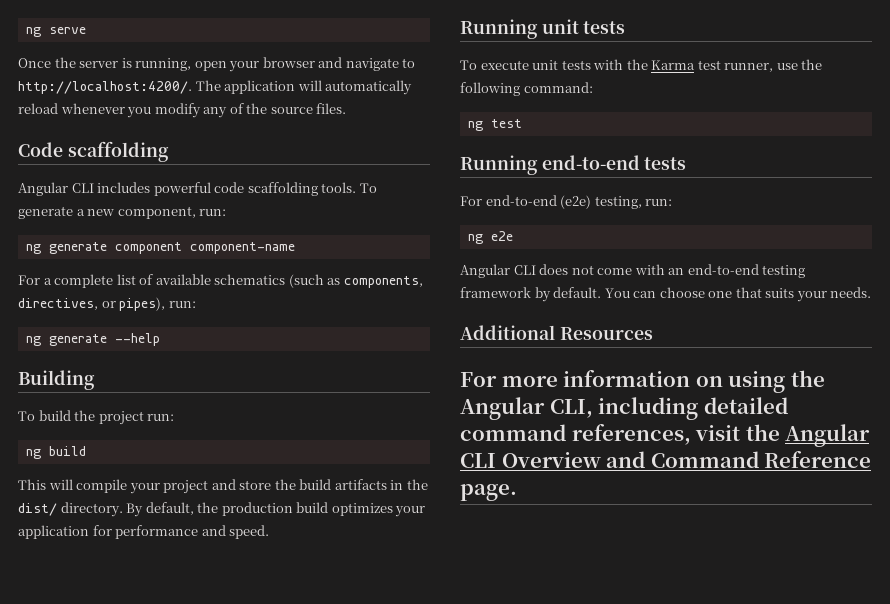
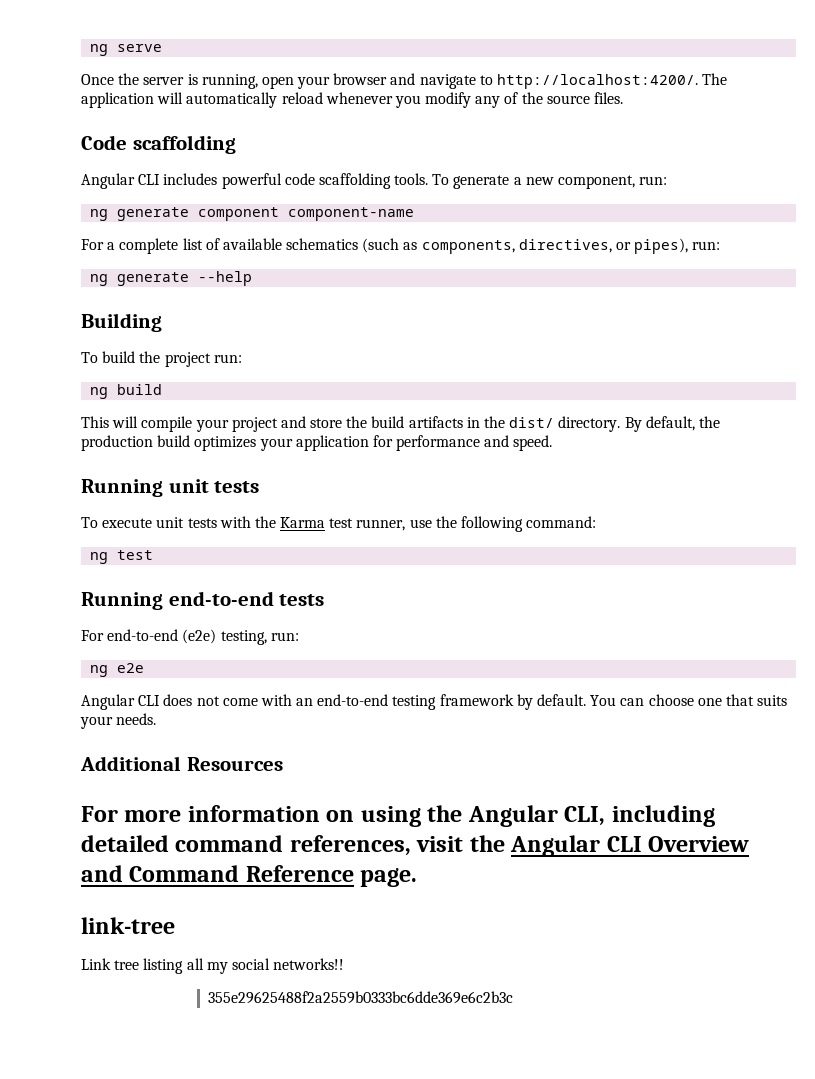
(517, 492) none -> [81,917,175,934] [81,958,345,974] [208,991,514,1004] // link-tree // Link tree listing all my social networks!! // 355e29625488f2a2559b0333bc6dde369e6c2b3c

